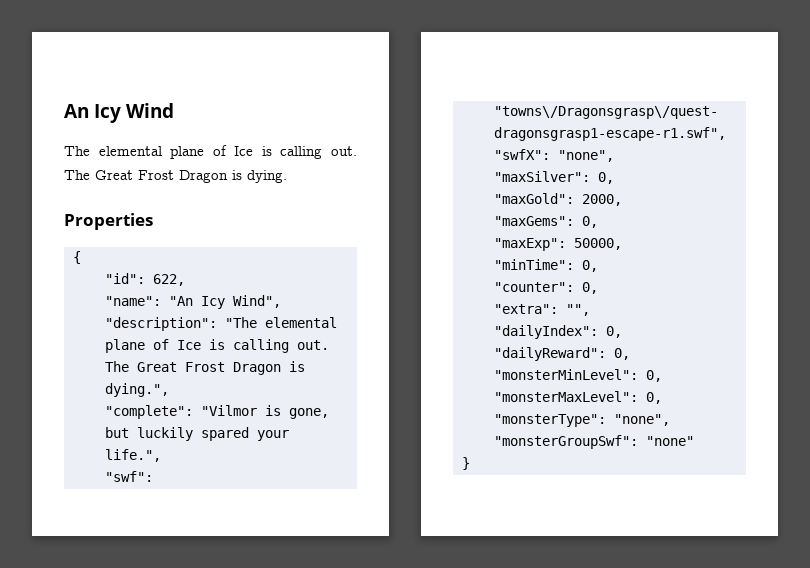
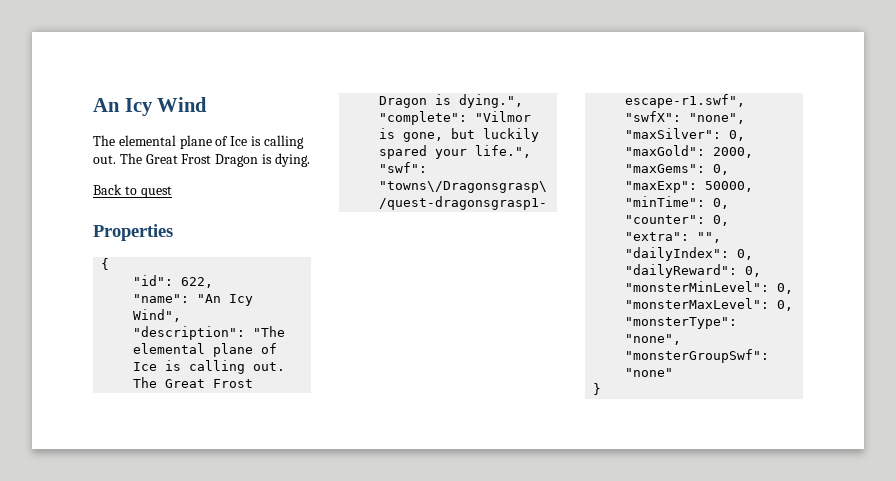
(287, 176) none -> [93,184,172,198] // Back to quest

